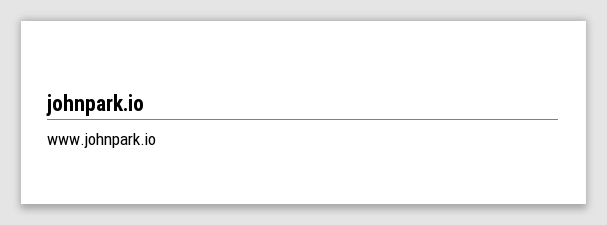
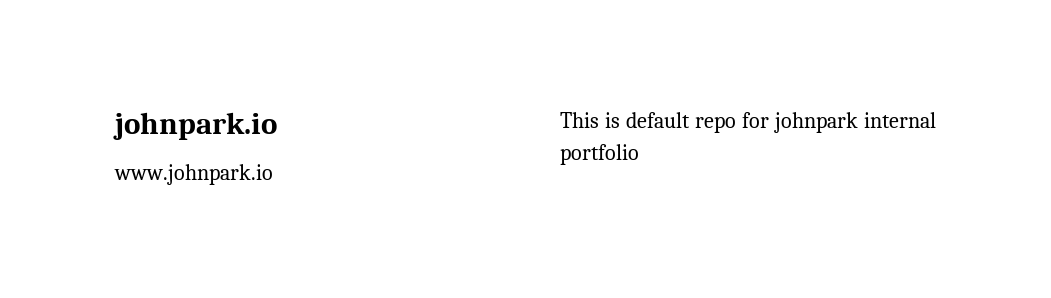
(156, 140) none -> [560,112,936,133] [560,144,639,165] // This is default repo for johnpark internal portfolio

